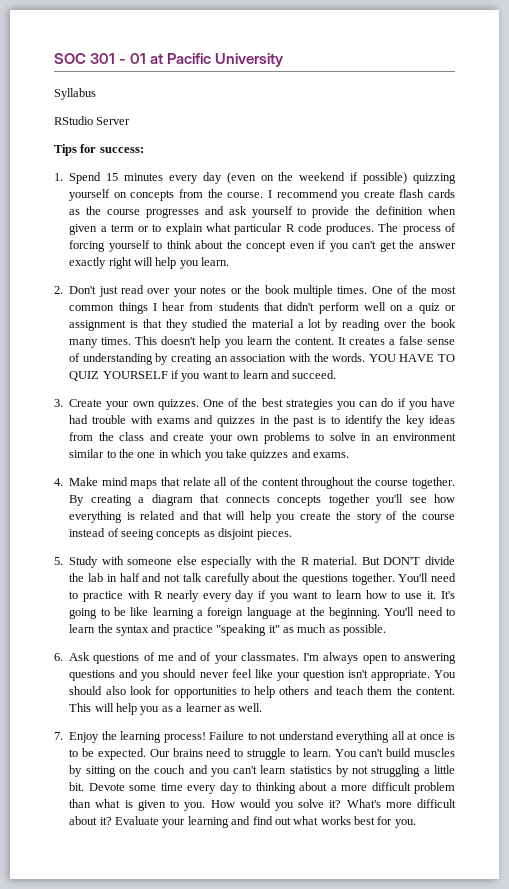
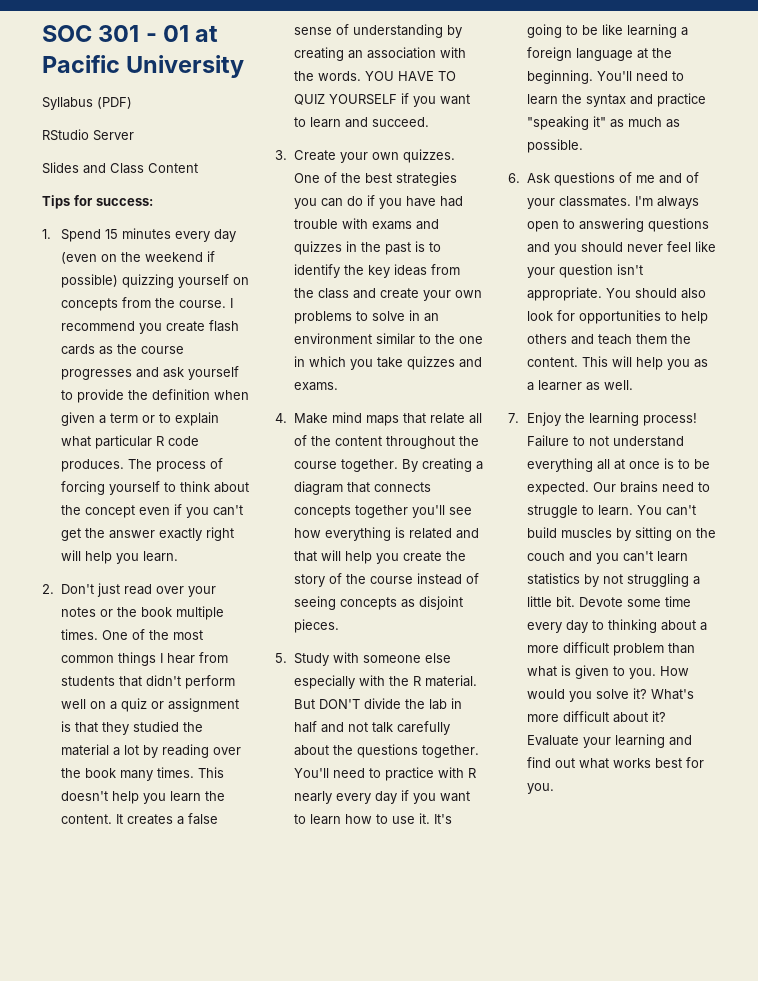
(96, 94) none -> [97,97,132,109] (PDF)
(131, 121) none -> [42,162,198,174] // Slides and Class Content

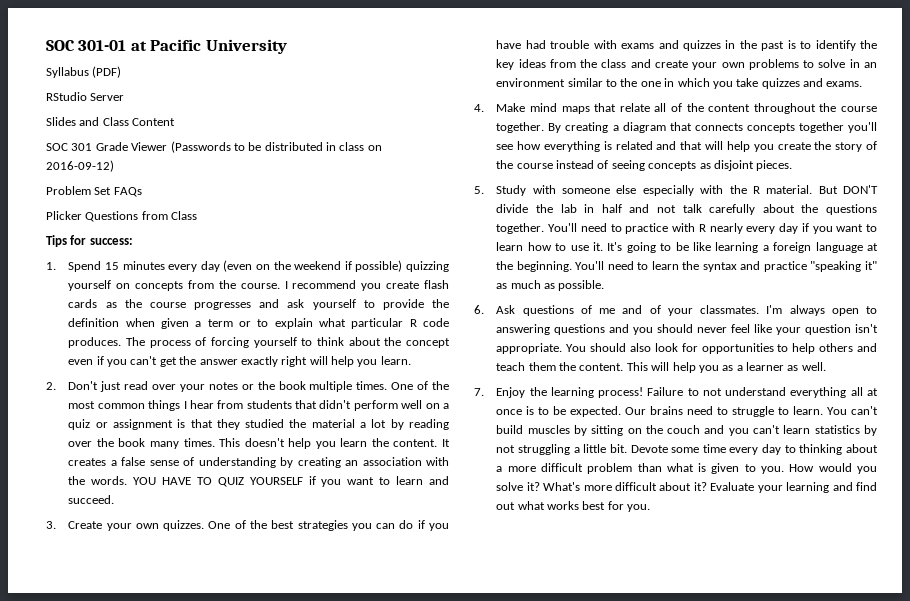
[42,25,190,42] SOC 301 - 01 -> [46,40,127,51] SOC 301-01
(198, 168) none -> [46,141,382,153] [46,160,114,172] [46,186,142,197] [46,211,198,222] // SOC 301 Grade Viewer (Passwords to be distributed in class on 2016-09-12) // Problem Set FAQs // Plicker Questions from Class

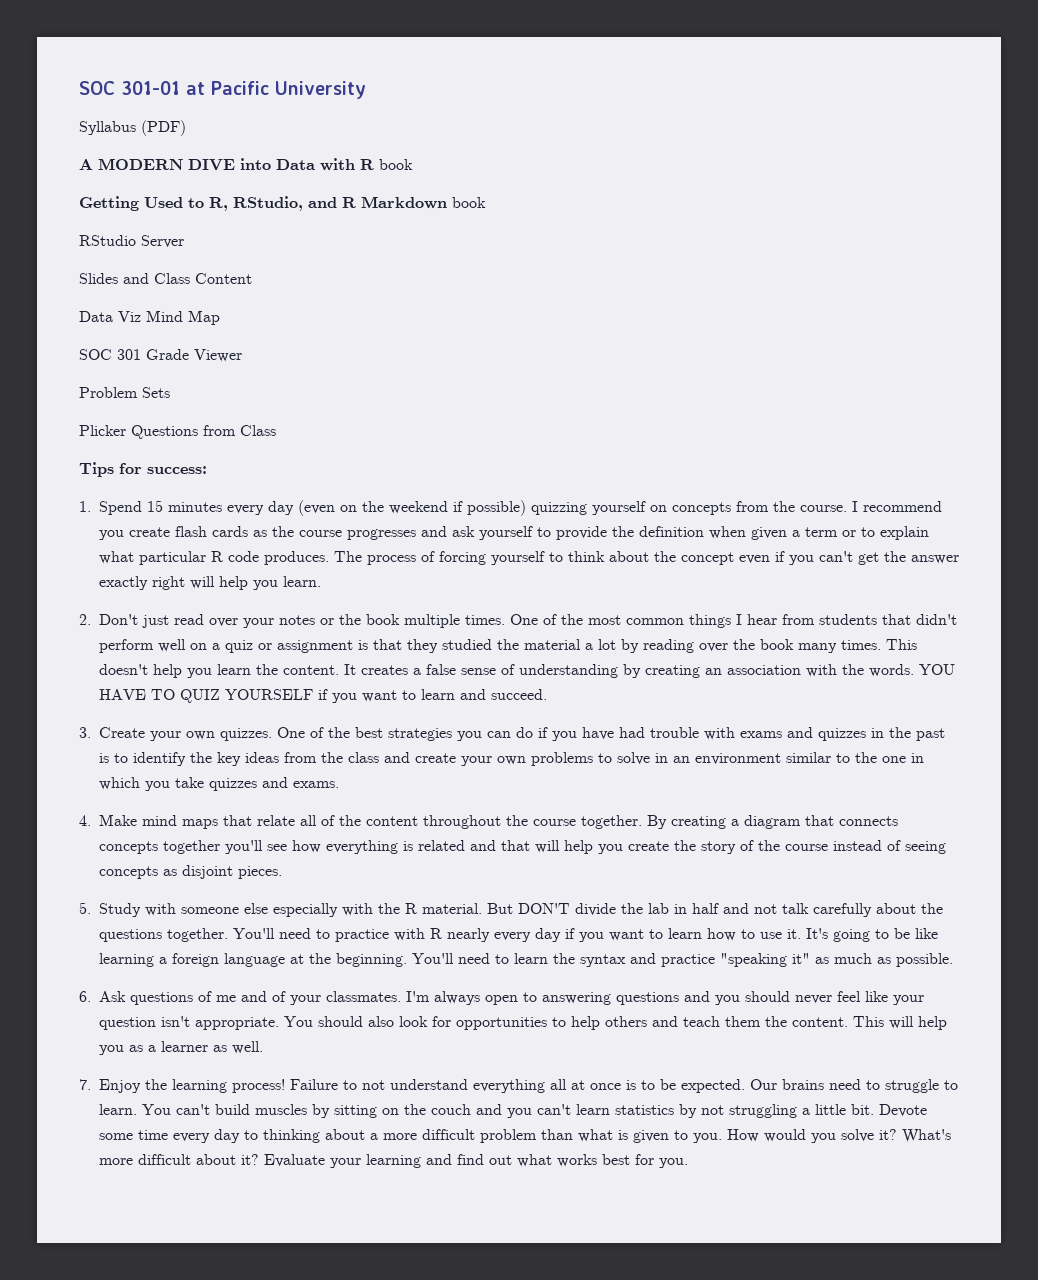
(122, 72) none -> [79,158,413,171] [79,196,486,211] // A MODERN DIVE into Data with R book // Getting Used to R, RStudio, and R Markdown book
(176, 122) none -> [79,310,220,325] // Data Viz Mind Map
[170,141,382,153] [46,160,114,172] (Passwords to be distributed in class on 2016-09-12) -> (242, 355) none
[94,187,142,197] Set FAQs -> [142,387,170,398] Sets

